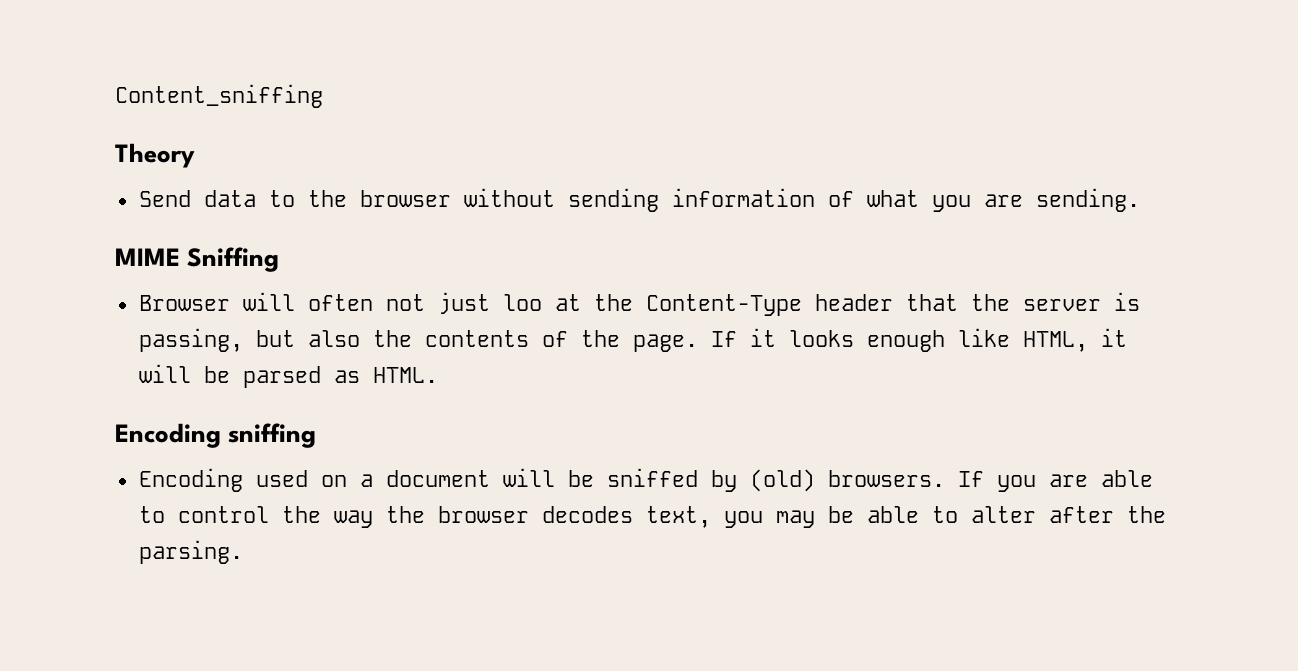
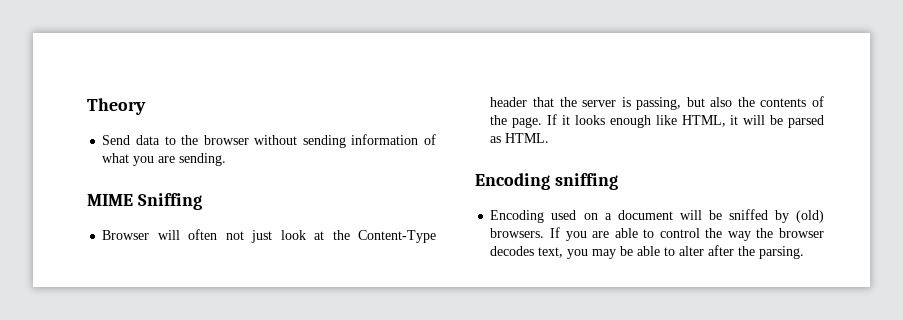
[115,84,323,108] Content_sniffing // -> (87, 106) none
[502,294,542,311] loo -> [280,230,306,240] look

